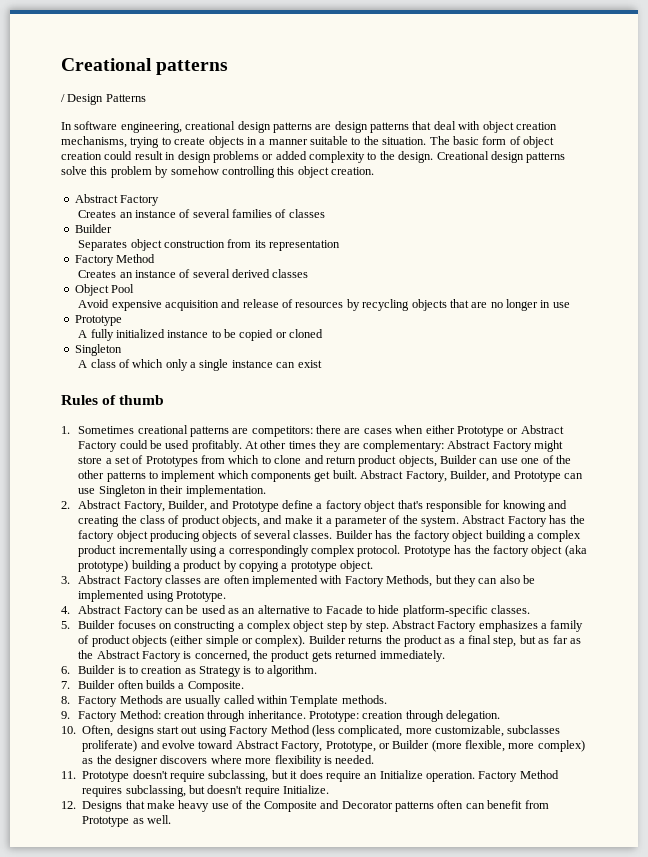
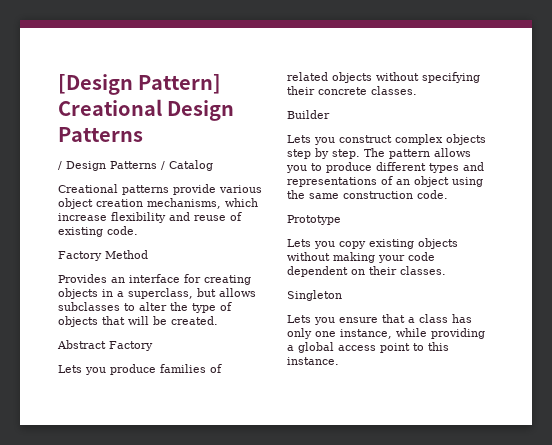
[61,58,229,75] [61,94,146,105] [61,121,557,133] [61,136,554,148] [61,151,566,163] [61,166,374,178] [74,194,160,206] [78,209,325,218] [74,224,112,233] [78,239,341,251] [74,254,156,266] [78,269,309,278] [74,284,135,296] [78,299,570,311] [74,315,122,326] [78,329,324,341] [74,344,122,356] [78,359,322,371] [61,395,165,405] [61,425,564,437] [78,440,564,452] [78,455,571,467] [78,470,584,482] [78,485,266,497] [61,500,568,512] [78,515,585,527] [78,530,582,542] [78,545,587,557] [78,560,374,572] [61,575,536,587] [78,590,226,602] [61,605,531,617] [61,620,584,632] [78,635,581,647] [78,650,445,662] [61,665,318,677] [61,680,244,692] [61,695,387,707] [61,710,501,722] [61,725,561,737] [82,740,585,752] [82,755,375,767] [61,770,559,782] [82,785,330,797] [61,800,549,812] [82,815,171,827] Creational patterns // / Design Patterns // In software engineering, creational design patterns are design patterns that deal with object creation mechanisms, trying to create objects in a manner suitable to the situation. The basic form of object creation could result in design problems or added complexity to the design. Creational design patterns solve this problem by somehow controlling this object creation. // Abstract Factory // Creates an instance of several families of classes // Builder // Separates object construction from its representation // Factory Method // Creates an instance of several derived classes // Object Pool // Avoid expensive acquisition and release of resources by recycling objects that are no longer in use // Prototype // A fully initialized instance to be copied or cloned // Singleton // A class of which only a single instance can exist // Rules of thumb // 1. Sometimes creational patterns are competitors: there are cases when either Prototype or Abstract Factory could be used profitably. At other times they are complementary: Abstract Factory might store a set of Prototypes from which to clone and return product objects, Builder can use one of the other patterns to implement which components get built. Abstract Factory, Builder, and Prototype can use Singleton in their implementation. // 2. Abstract Factory, Builder, and Prototype define a factory object that's responsible for knowing and creating the class of product objects, and make it a parameter of the system. Abstract Factory has the factory object producing objects of several classes. Builder has the factory object building a complex product incrementally using a correspondingly complex protocol. Prototype has the factory object (aka prototype) building a product by copying a prototype object. // 3. Abstract Factory classes are often implemented with Factory Methods, but they can also be implemented using Prototype. // 4. Abstract Factory can be used as an alternative to Facade to hide platform-specific classes. // 5. Builder focuses on constructing a complex object step by step. Abstract Factory emphasizes a family of product objects (either simple or complex). Builder returns the product as a final step, but as far as the Abstract Factory is concerned, the product gets returned immediately. // 6. Builder is to creation as Strategy is to algorithm. // 7. Builder often builds a Composite. // 8. Factory Methods are usually called within Template methods. // 9. Factory Method: creation through inheritance. Prototype: creation through delegation. // 10. Often, designs start out using Factory Method (less complicated, more customizable, subclasses proliferate) and evolve toward Abstract Factory, Prototype, or Builder (more flexible, more complex) as the designer discovers where more flexibility is needed. // 11. Prototype doesn't require subclassing, but it does require an Initialize operation. Factory Method requires subclassing, but doesn't require Initialize. // 12. Designs that make heavy use of the Composite and Decorator patterns often can benefit from Prototype as well. -> [58,74,222,95] [58,99,235,121] [58,127,143,142] [58,160,213,171] [58,184,262,195] [58,198,258,209] [58,212,242,223] [58,226,138,237] [58,250,148,261] [58,274,251,285] [58,288,256,299] [58,302,232,313] [58,316,218,327] [57,340,153,351] [58,364,222,375] [287,72,480,83] [287,86,417,95] [287,110,330,119] [287,134,486,145] [287,148,471,159] [286,162,484,173] [287,176,483,187] [287,190,448,199] [287,215,341,225] [287,238,458,249] [287,252,435,263] [287,266,446,277] [287,290,342,301] [287,314,472,325] [287,328,485,339] [287,342,449,353] [287,357,339,365] [Design Pattern] Creational Design Patterns // / Design Patterns / Catalog // Creational patterns provide various object creation mechanisms, which increase flexibility and reuse of existing code. // Factory Method // Provides an interface for creating objects in a superclass, but allows subclasses to alter the type of objects that will be created. // Abstract Factory // Lets you produce families of related objects without specifying their concrete classes. // Builder // Lets you construct complex objects step by step. The pattern allows you to produce different types and representations of an object using the same construction code. // Prototype // Lets you copy existing objects without making your code dependent on their classes. // Singleton // Lets you ensure that a class has only one instance, while providing a global access point to this instance.

